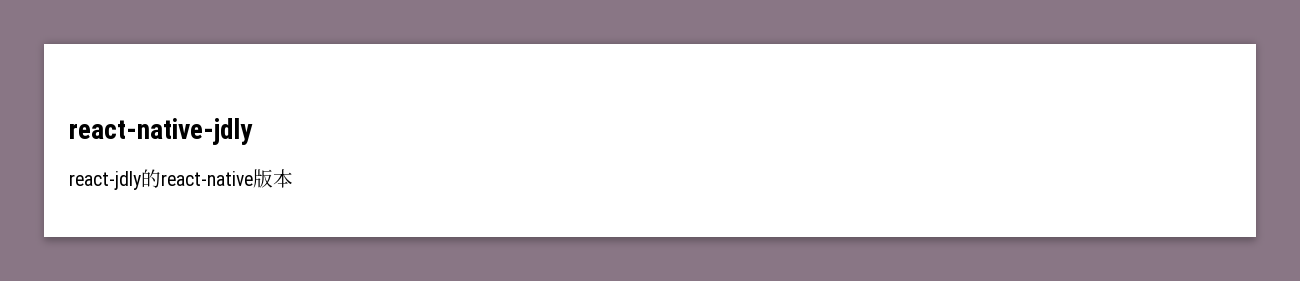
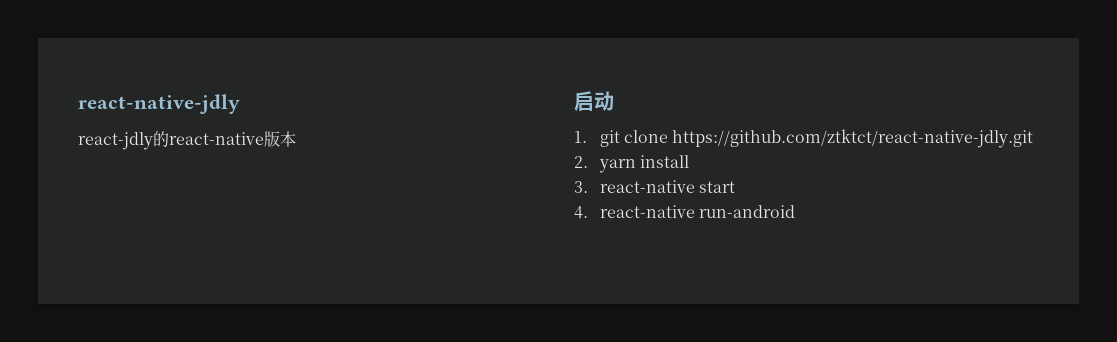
(293, 178) none -> [574,91,614,111] [574,129,1034,148] [574,155,690,173] [574,180,736,193] [574,205,796,219] // 启动 // 1. git clone https://github.com/ztktct/react-native-jdly.git // 2. yarn install // 3. react-native start // 4. react-native run-android

